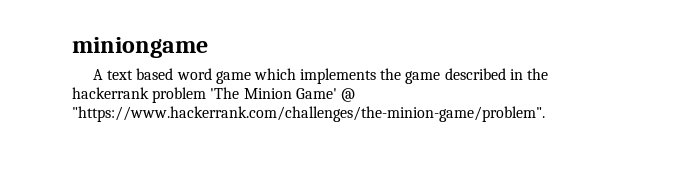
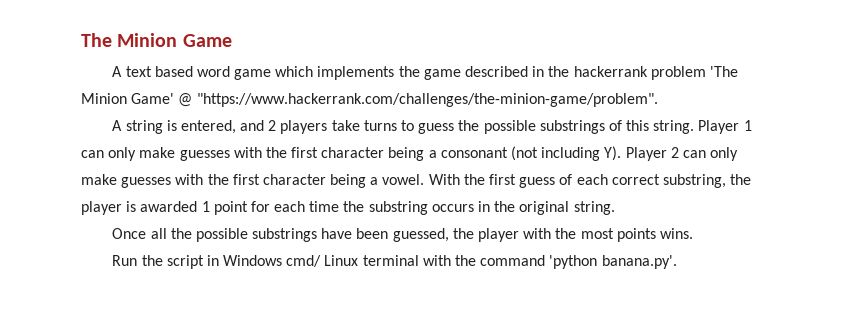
[72,37,208,58] miniongame -> [81,33,232,47] The Minion Game
(545, 114) none -> [112,120,752,134] [81,146,739,161] [81,174,752,188] [81,201,615,215] [112,228,693,242] [112,255,677,269] // A string is entered, and 2 players take turns to guess the possible substrings of this string. Player 1 can only make guesses with the first character being a consonant (not including Y). Player 2 can only make guesses with the first character being a vowel. With the first guess of each correct substring, the player is awarded 1 point for each time the substring occurs in the original string. // Once all the possible substrings have been guessed, the player with the most points wins. // Run the script in Windows cmd/ Linux terminal with the command 'python banana.py'.

